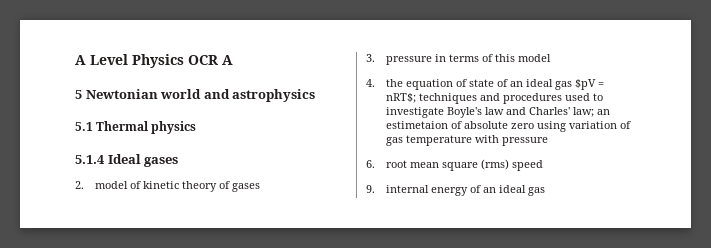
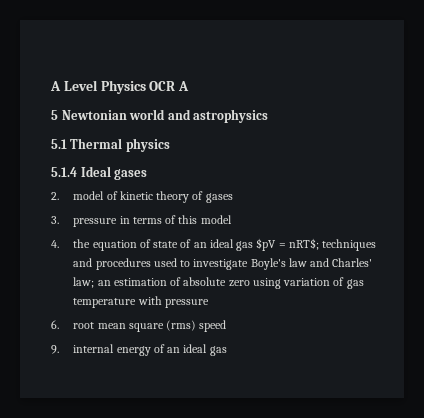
[386,121,449,129] estimetaion -> [113,278,167,286] estimation

